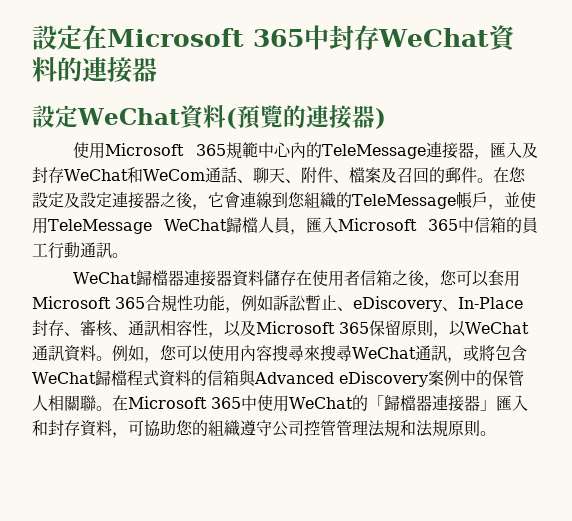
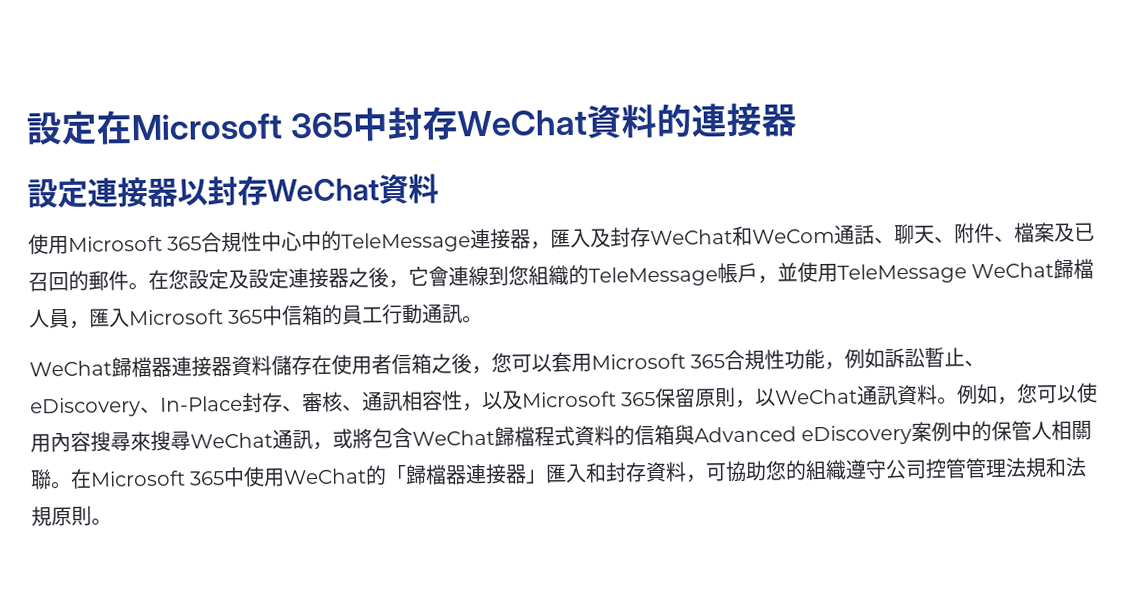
[77,105,386,130] WeChat資料(預覽的連接器) -> [87,173,439,208] 連接器以封存WeChat資料
[226,142,307,159] 規範中心內 -> [201,230,323,253] 合規性中心中
(397, 175) none -> [1074,222,1096,241] 已

